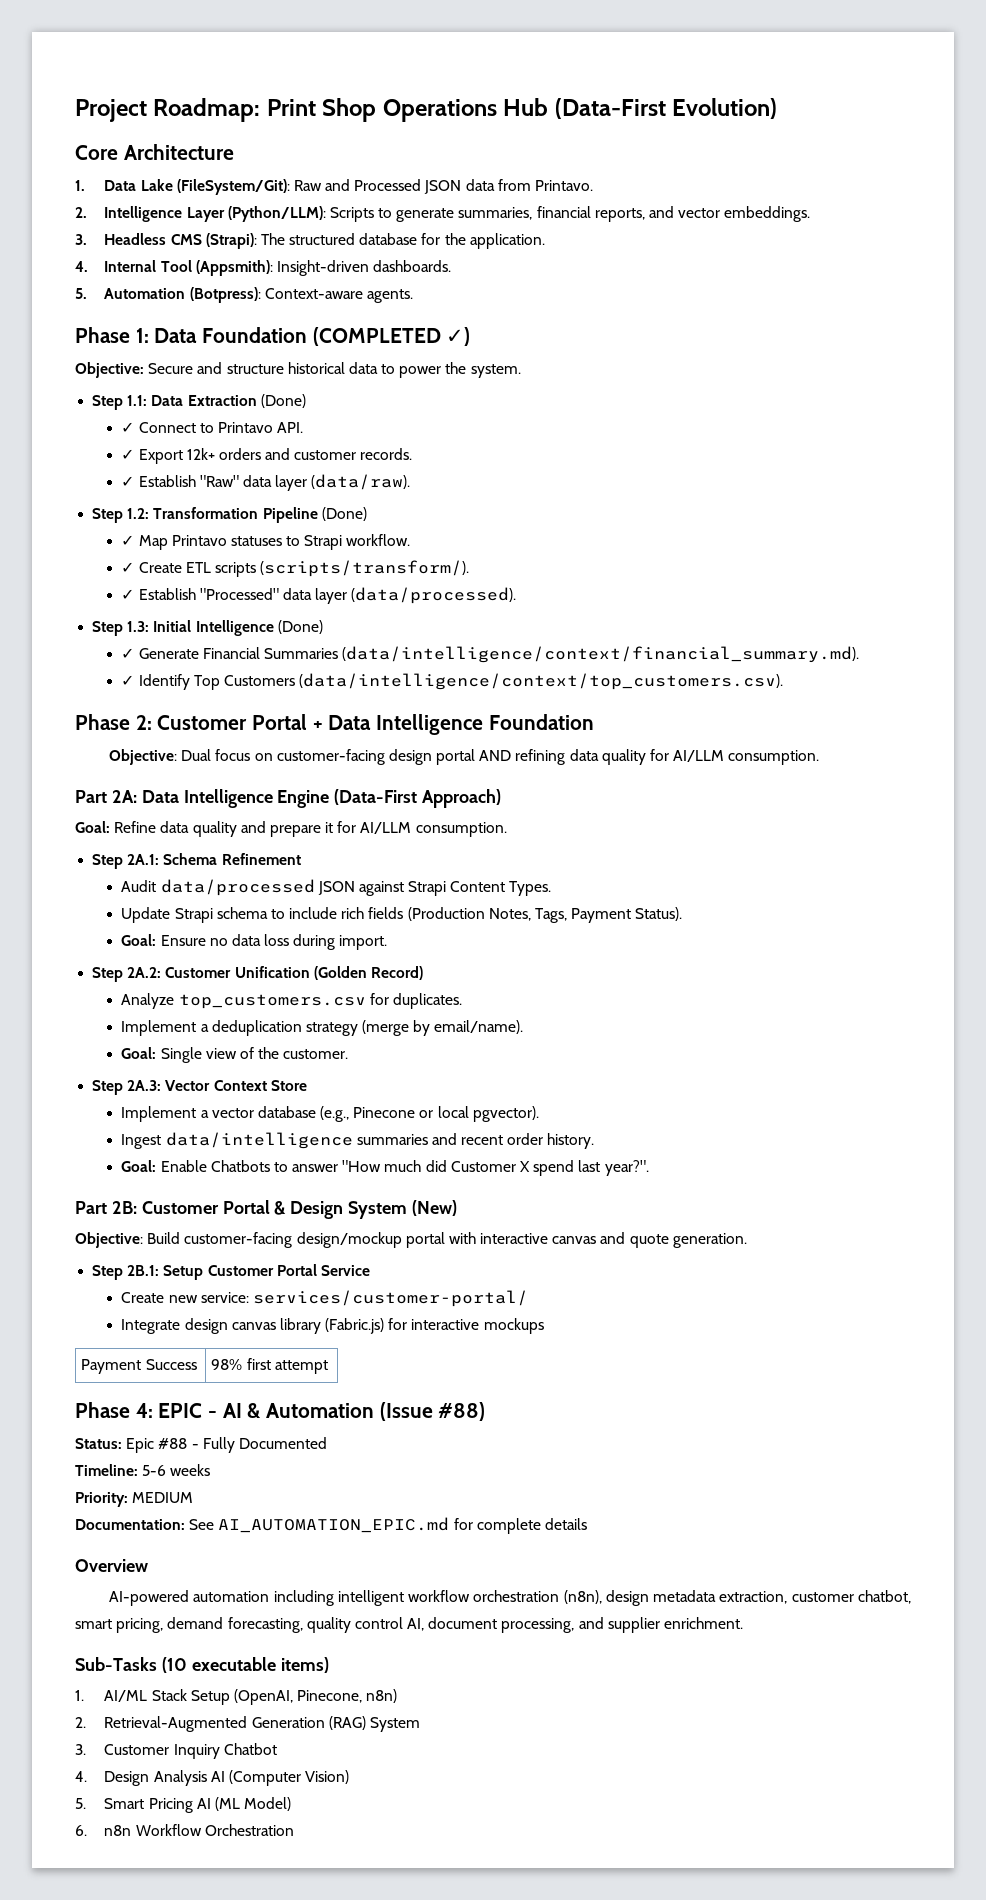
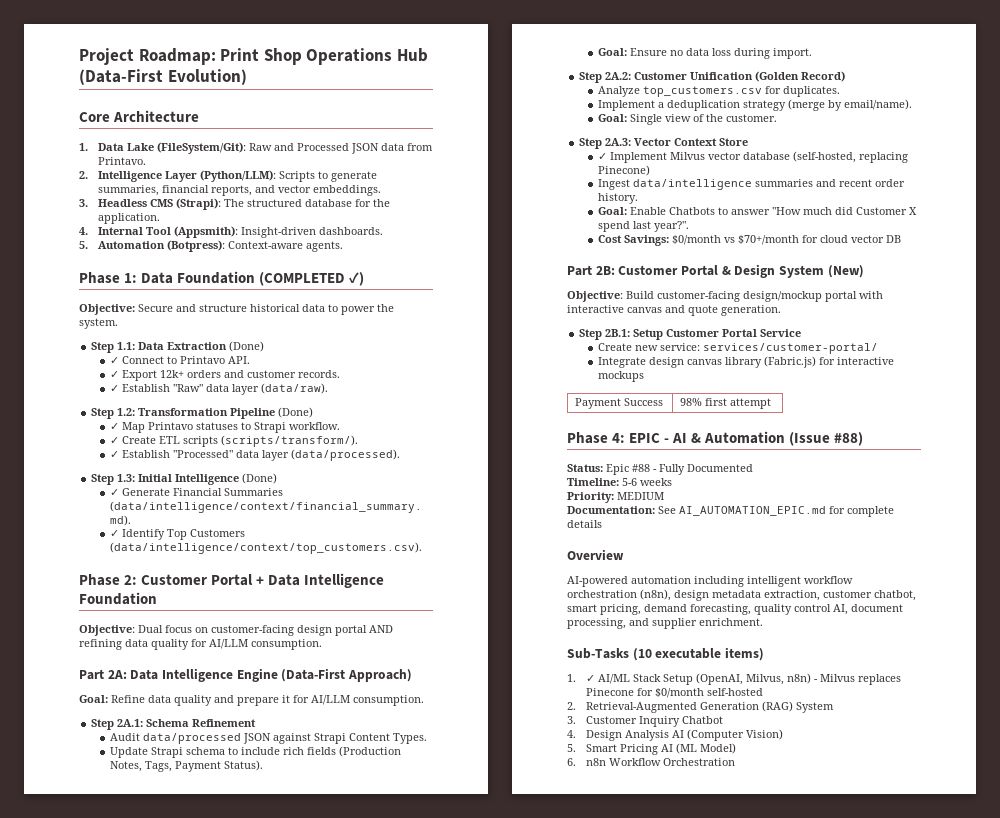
[121,1106,539,1122] Implement a vector database (e.g., Pinecone or local pgvector). -> [597,151,908,163] [597,165,650,176] ✓ Implement Milvus vector database (self-hosted, replacing Pinecone)
(649, 1168) none -> [597,235,901,246] // Cost Savings: $0/month vs $70+/month for cloud vector DB
(84, 1695) none -> [585,675,595,682] ✓
[297,1690,363,1703] Pinecone, -> [745,674,784,685] Milvus,
(398, 1696) none -> [813,674,901,685] [585,688,763,698] - Milvus replaces Pinecone for $0/month self-hosted

